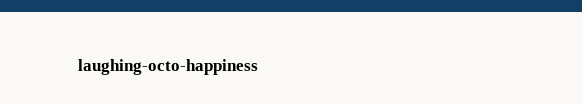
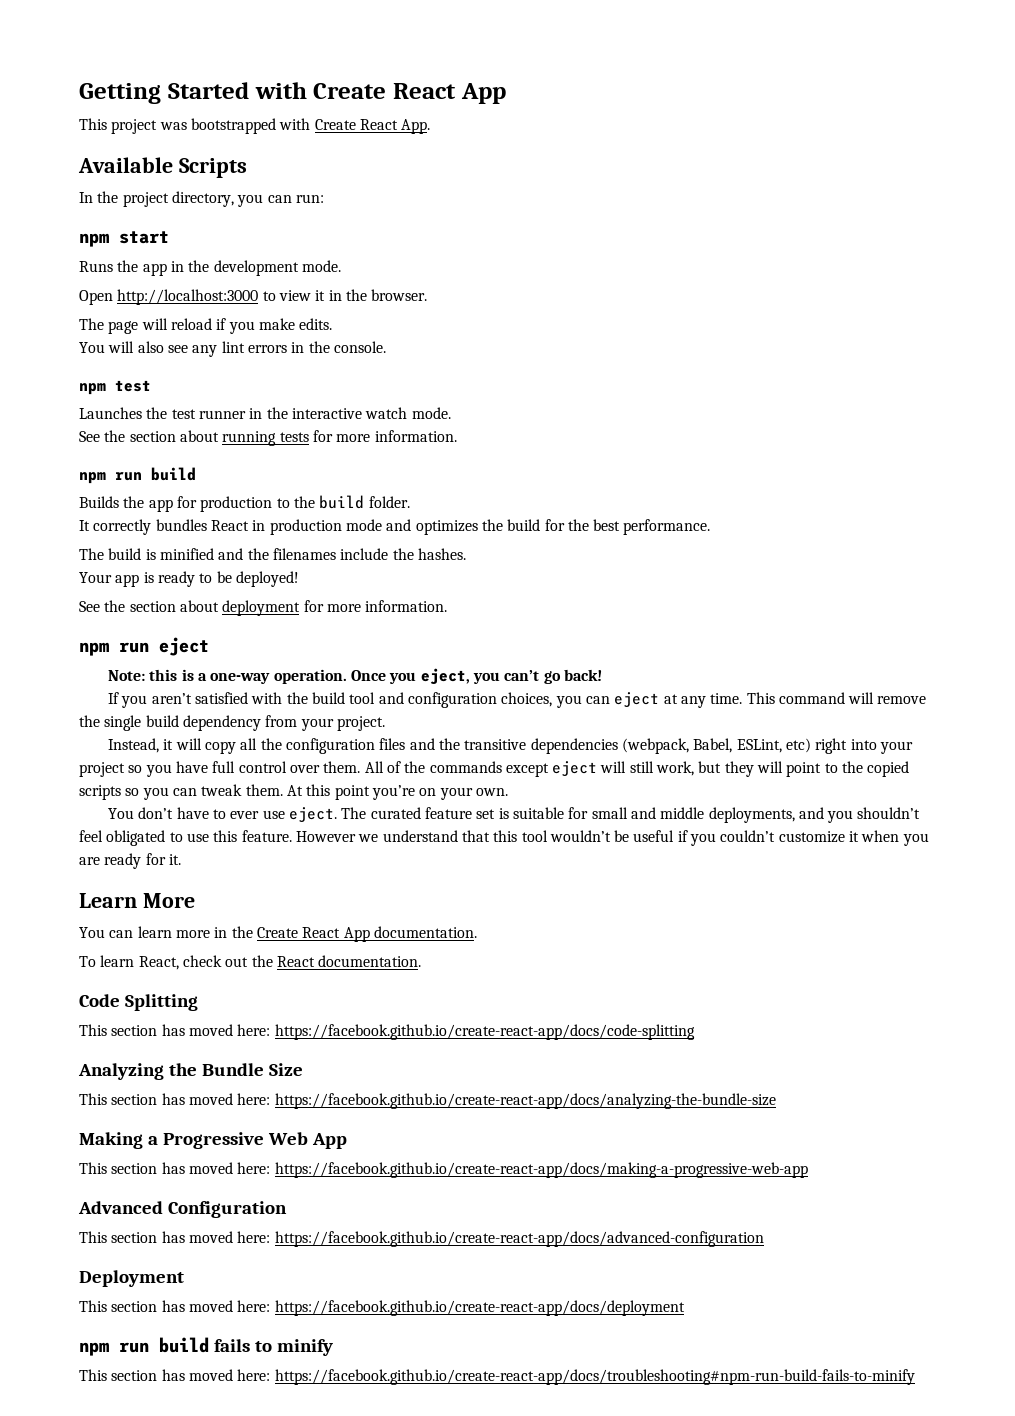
[78,59,258,75] laughing-octo-happiness -> [79,82,506,104] [79,118,431,134] [78,157,247,178] [79,191,324,207] [79,231,169,247] [79,260,341,276] [79,289,428,305] [79,318,333,334] [79,341,386,357] [79,380,151,395] [79,407,451,419] [79,430,457,446] [79,467,196,484] [79,495,410,512] [79,519,711,535] [79,548,466,560] [79,571,299,587] [79,600,448,616] [79,637,209,656] [108,668,602,684] [108,692,927,708] [79,715,385,731] [108,738,913,754] [79,761,910,777] [79,784,508,800] [108,807,921,823] [79,830,929,846] [79,853,181,869] [79,893,195,908] [79,926,477,942] [79,955,422,970] [79,994,198,1011] [79,1024,695,1040] [78,1063,303,1080] [79,1093,776,1109] [79,1132,347,1149] [79,1162,808,1178] [78,1201,287,1218] [79,1231,764,1247] [79,1270,184,1287] [79,1300,685,1316] [79,1337,333,1356] [79,1369,915,1385] Getting Started with Create React App // This project was bootstrapped with Create React App. // Available Scripts // In the project directory, you can run: // npm start // Runs the app in the development mode. // Open http://localhost:3000 to view it in the browser. // The page will reload if you make edits. // You will also see any lint errors in the console. // npm test // Launches the test runner in the interactive watch mode. // See the section about running tests for more information. // npm run build // Builds the app for production to the build folder. // It correctly bundles React in production mode and optimizes the build for the best performance. // The build is minified and the filenames include the hashes. // Your app is ready to be deployed! // See the section about deployment for more information. // npm run eject // Note: this is a one-way operation. Once you eject, you can’t go back! // If you aren’t satisfied with the build tool and configuration choices, you can eject at any time. This command will remove the single build dependency from your project. // Instead, it will copy all the configuration files and the transitive dependencies (webpack, Babel, ESLint, etc) right into your project so you have full control over them. All of the commands except eject will still work, but they will point to the copied scripts so you can tweak them. At this point you’re on your own. // You don’t have to ever use eject. The curated feature set is suitable for small and middle deployments, and you shouldn’t feel obligated to use this feature. However we understand that this tool wouldn’t be useful if you couldn’t customize it when you are ready for it. // Learn More // You can learn more in the Create React App documentation. // To learn React, check out the React documentation. // Code Splitting // This section has moved here: https://facebook.github.io/create-react-app/docs/code-splitting // Analyzing the Bundle Size // This section has moved here: https://facebook.github.io/create-react-app/docs/analyzing-the-bundle-size // Making a Progressive Web App // This section has moved here: https://facebook.github.io/create-react-app/docs/making-a-progressive-web-app // Advanced Configuration // This section has moved here: https://facebook.github.io/create-react-app/docs/advanced-configuration // Deployment // This section has moved here: https://facebook.github.io/create-react-app/docs/deployment // npm run build fails to minify // This section has moved here: https://facebook.github.io/create-react-app/docs/troubleshooting#npm-run-build-fails-to-minify

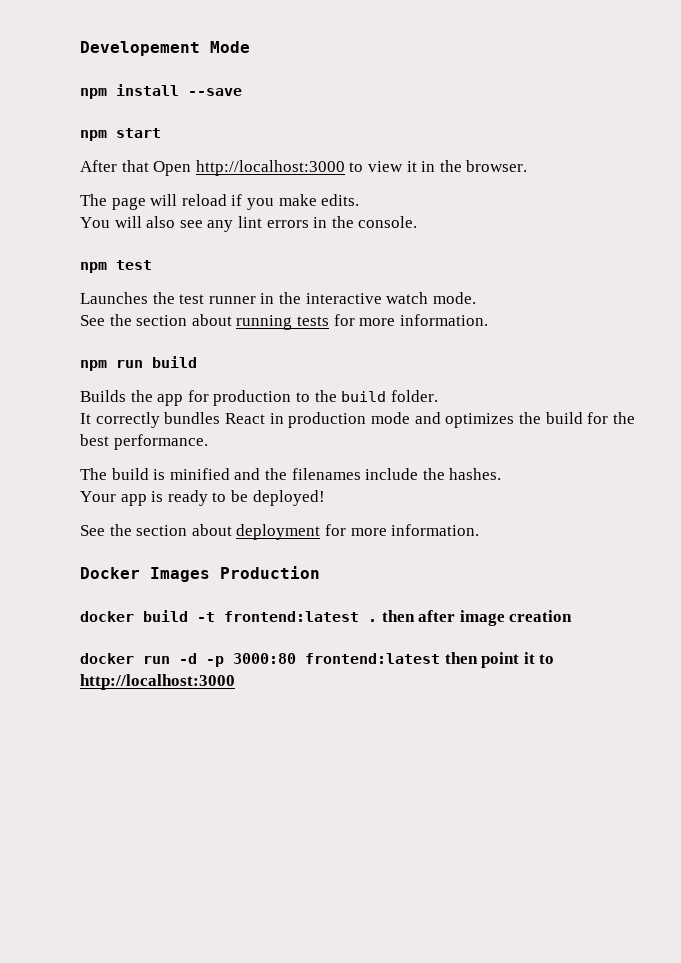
[79,82,506,104] [79,118,431,134] [78,157,247,178] [79,191,324,207] [79,231,169,247] [79,260,341,276] Getting Started with Create React App // This project was bootstrapped with Create React App. // Available Scripts // In the project directory, you can run: // npm start // Runs the app in the development mode. // -> [80,41,250,56] [80,84,242,99] [80,128,161,141] [80,160,149,172] Developement Mode // npm install --save // npm start // After that
[79,637,209,656] [108,668,602,684] [108,692,927,708] [79,715,385,731] [108,738,913,754] [79,761,910,777] [79,784,508,800] [108,807,921,823] [79,830,929,846] [79,853,181,869] [79,893,195,908] [79,926,477,942] [79,955,422,970] [79,994,198,1011] [79,1024,695,1040] [78,1063,303,1080] [79,1093,776,1109] [79,1132,347,1149] [79,1162,808,1178] [78,1201,287,1218] [79,1231,764,1247] [79,1270,184,1287] [79,1300,685,1316] [79,1337,333,1356] [79,1369,915,1385] npm run eject // Note: this is a one-way operation. Once you eject, you can’t go back! // If you aren’t satisfied with the build tool and configuration choices, you can eject at any time. This command will remove the single build dependency from your project. // Instead, it will copy all the configuration files and the transitive dependencies (webpack, Babel, ESLint, etc) right into your project so you have full control over them. All of the commands except eject will still work, but they will point to the copied scripts so you can tweak them. At this point you’re on your own. // You don’t have to ever use eject. The curated feature set is suitable for small and middle deployments, and you shouldn’t feel obligated to use this feature. However we understand that this tool wouldn’t be useful if you couldn’t customize it when you are ready for it. // Learn More // You can learn more in the Create React App documentation. // To learn React, check out the React documentation. // Code Splitting // This section has moved here: https://facebook.github.io/create-react-app/docs/code-splitting // Analyzing the Bundle Size // This section has moved here: https://facebook.github.io/create-react-app/docs/analyzing-the-bundle-size // Making a Progressive Web App // This section has moved here: https://facebook.github.io/create-react-app/docs/making-a-progressive-web-app // Advanced Configuration // This section has moved here: https://facebook.github.io/create-react-app/docs/advanced-configuration // Deployment // This section has moved here: https://facebook.github.io/create-react-app/docs/deployment // npm run build fails to minify // This section has moved here: https://facebook.github.io/create-react-app/docs/troubleshooting#npm-run-build-fails-to-minify -> [80,566,320,582] [80,610,573,626] [80,652,555,668] [80,674,235,690] Docker Images Production // docker build -t frontend:latest . then after image creation // docker run -d -p 3000:80 frontend:latest then point it to http://localhost:3000

